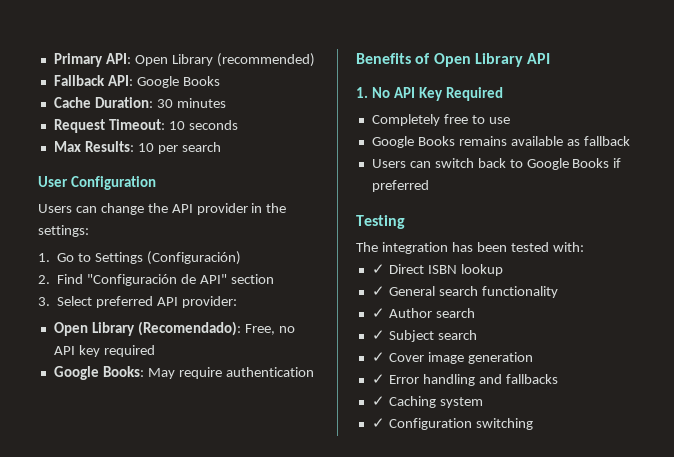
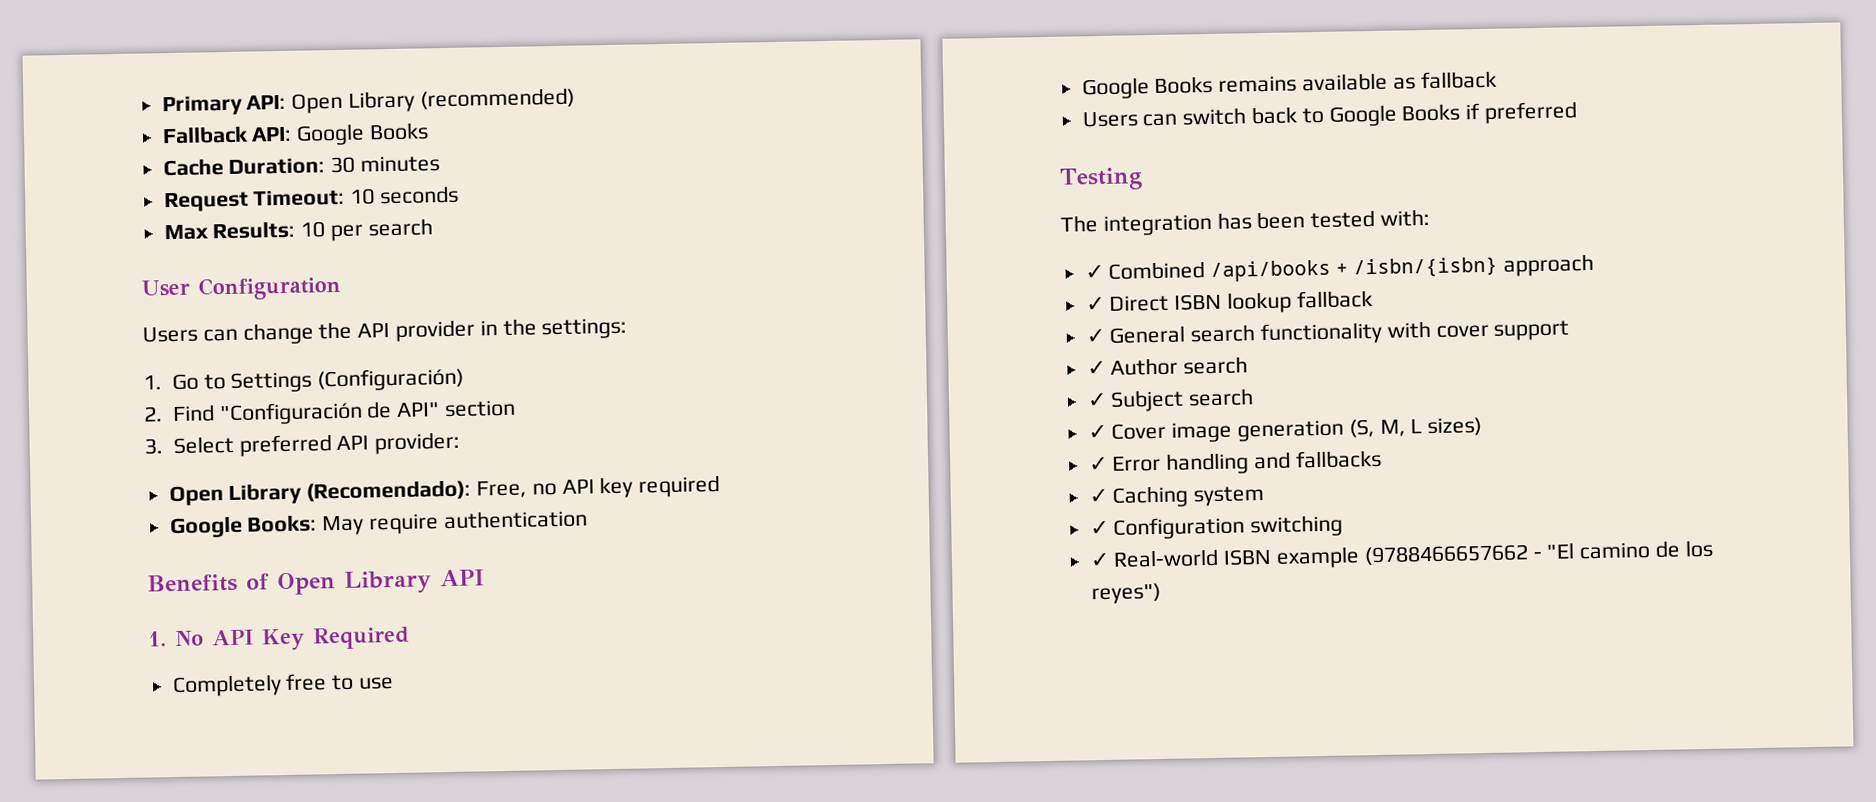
(584, 247) none -> [1084,253,1594,282] // ✓ Combined /api/books + /isbn/{isbn} approach
(503, 270) none -> [1296,290,1373,309] fallback
(558, 292) none -> [1386,320,1570,341] with cover support
(533, 358) none -> [1348,417,1483,438] (S, M, L sizes)
(533, 424) none -> [1089,539,1713,569] [1090,582,1161,605] // ✓ Real-world ISBN example (9788466657662 - "El camino de los reyes")

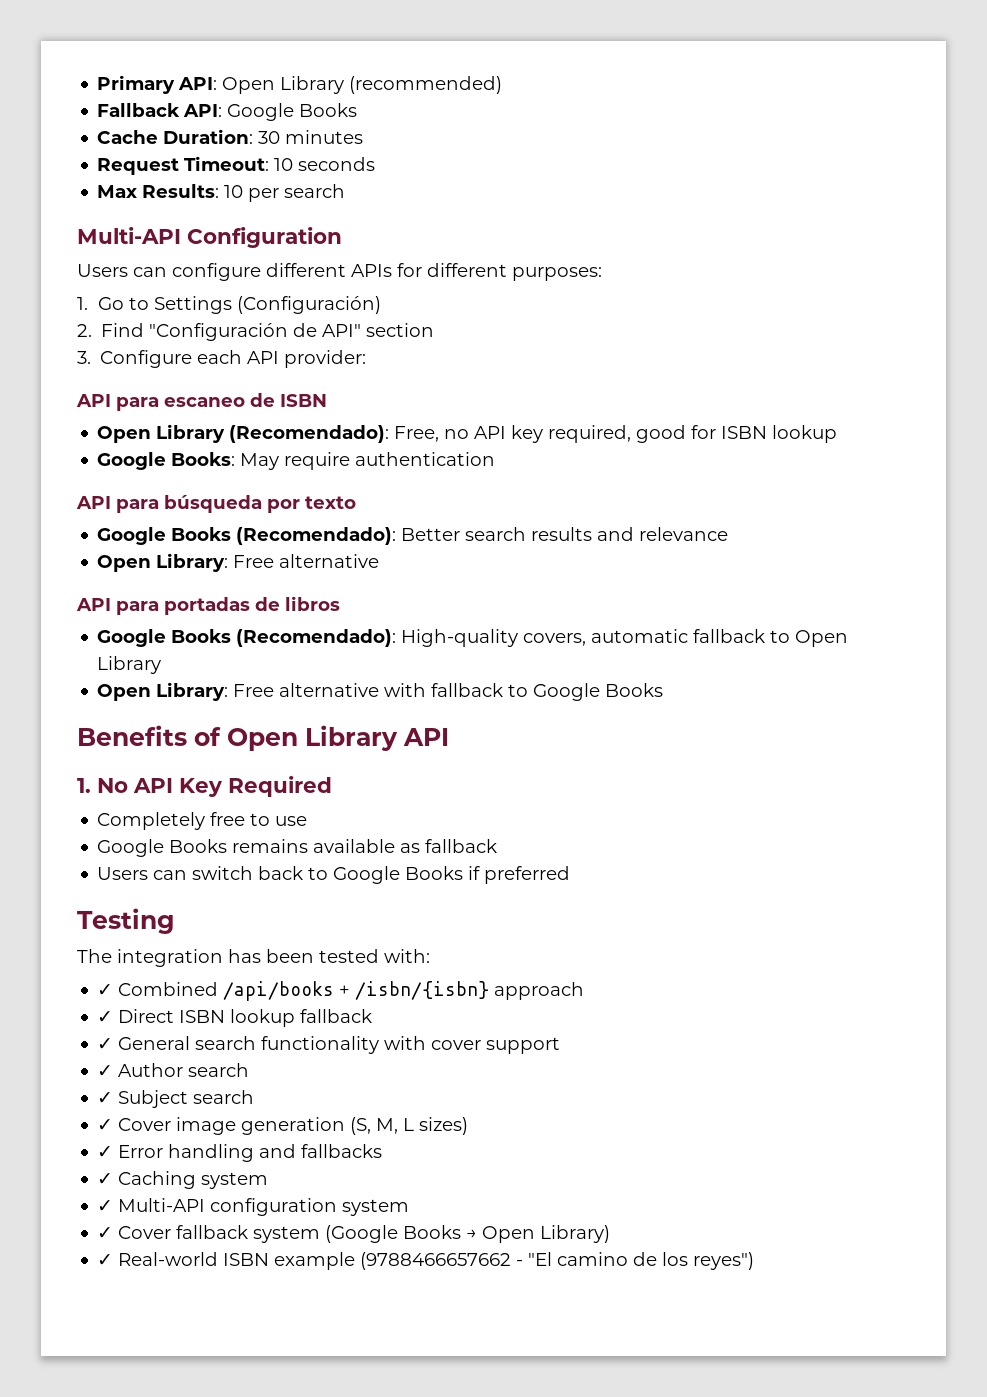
[141,279,190,297] User -> [77,227,181,244] Multi-API
[242,317,628,345] change the API provider in the settings: -> [172,263,602,281] configure different APIs for different purposes:
[172,434,332,457] Select preferred -> [100,350,243,368] Configure each
(461, 443) none -> [76,393,327,411] // API para escaneo de ISBN
[638,475,721,498] required -> [548,425,838,443] required, good for ISBN lookup
(588, 519) none -> [76,495,356,513] [97,527,729,545] [97,553,380,572] [76,596,340,615] [97,629,849,647] [97,656,162,674] [97,682,664,701] // API para búsqueda por texto // Google Books (Recomendado): Better search results and relevance // Open Library: Free alternative // API para portadas de libros // Google Books (Recomendado): High-quality covers, automatic fallback to Open Library // Open Library: Free alternative with fallback to Google Books
[1113,514,1344,540] Configuration switching -> [118,1198,410,1216] [97,1225,611,1243] Multi-API configuration system // ✓ Cover fallback system (Google Books → Open Library)

